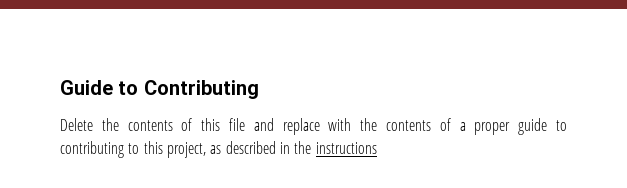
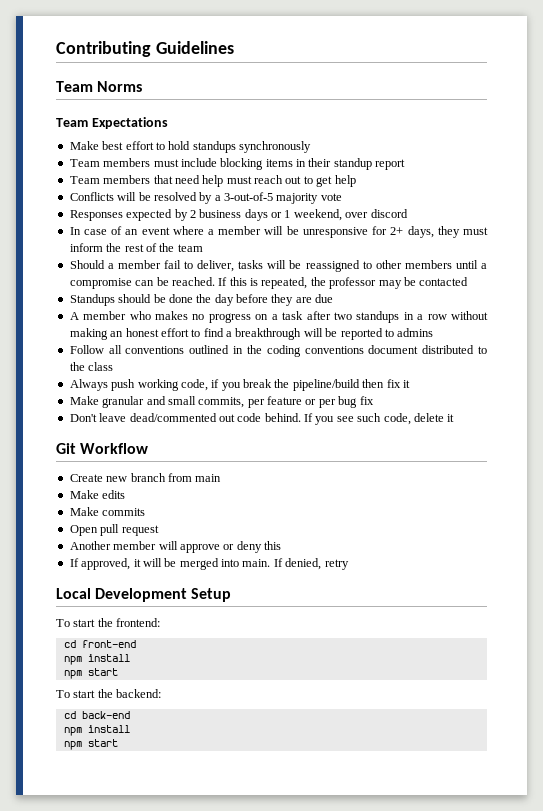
[60,80,259,99] [60,118,568,135] [60,141,377,158] Guide to Contributing // Delete the contents of this file and replace with the contents of a proper guide to contributing to this project, as described in the instructions -> [56,41,234,57] [56,81,143,92] [56,117,168,129] [69,141,311,153] [69,158,406,170] [69,175,356,187] [69,192,342,204] [69,209,408,221] [69,226,488,238] [69,243,203,252] [69,260,488,272] [69,277,469,289] [69,294,334,306] [69,311,489,323] [69,328,434,340] [69,345,487,357] [69,362,114,371] [69,379,410,391] [69,396,374,408] [69,413,455,425] [56,443,149,454] [69,473,222,482] [69,490,126,499] [69,507,146,516] [69,524,159,536] [69,541,281,553] [69,558,349,570] [56,588,232,602] [56,618,161,627] [63,640,136,648] [63,654,130,665] [63,668,118,679] [56,689,162,698] [63,711,130,719] [63,725,130,736] [63,739,118,750] Contributing Guidelines // Team Norms // Team Expectations // Make best effort to hold standups synchronously // Team members must include blocking items in their standup report // Team members that need help must reach out to get help // Conflicts will be resolved by a 3-out-of-5 majority vote // Responses expected by 2 business days or 1 weekend, over discord // In case of an event where a member will be unresponsive for 2+ days, they must inform the rest of the team // Should a member fail to deliver, tasks will be reassigned to other members until a compromise can be reached. If this is repeated, the professor may be contacted // Standups should be done the day before they are due // A member who makes no progress on a task after two standups in a row without making an honest effort to find a breakthrough will be reported to admins // Follow all conventions outlined in the coding conventions document distributed to the class // Always push working code, if you break the pipeline/build then fix it // Make granular and small commits, per feature or per bug fix // Don't leave dead/commented out code behind. If you see such code, delete it // Git Workflow // Create new branch from main // Make edits // Make commits // Open pull request // Another member will approve or deny this // If approved, it will be merged into main. If denied, retry // Local Development Setup // To start the frontend: // cd front-end // npm install // npm start // To start the backend: // cd back-end // npm install // npm start

